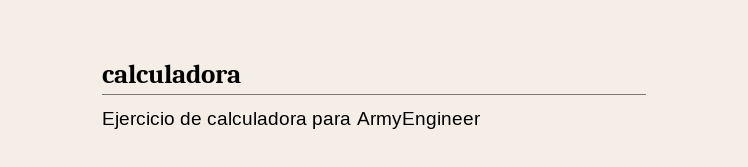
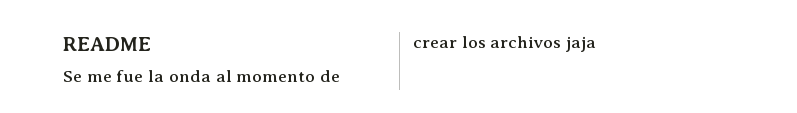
[102,64,241,83] [102,112,481,129] calculadora // Ejercicio de calculadora para ArmyEngineer -> [63,37,151,51] [63,70,341,82] [413,36,597,52] README // Se me fue la onda al momento de crear los archivos jaja

